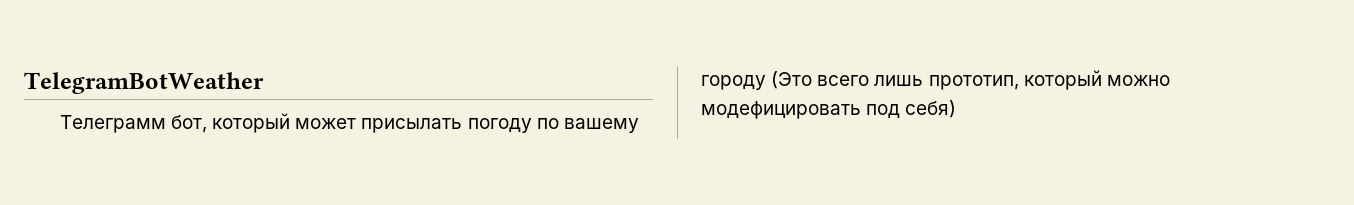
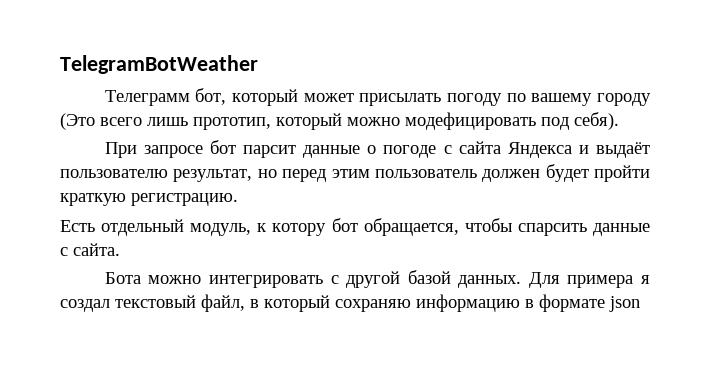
[905,100,957,118] себя) -> [574,112,619,130] [104,140,650,158] [60,164,650,182] [60,193,238,206] [60,218,650,236] [60,243,120,256] [104,270,650,288] [60,294,640,312] себя). // При запросе бот парсит данные о погоде с сайта Яндекса и выдаёт пользователю результат, но перед этим пользователь должен будет пройти краткую регистрацию. // Есть отдельный модуль, к котору бот обращается, чтобы спарсить данные с сайта. // Бота можно интегрировать с другой базой данных. Для примера я создал текстовый файл, в который сохраняю информацию в формате json

